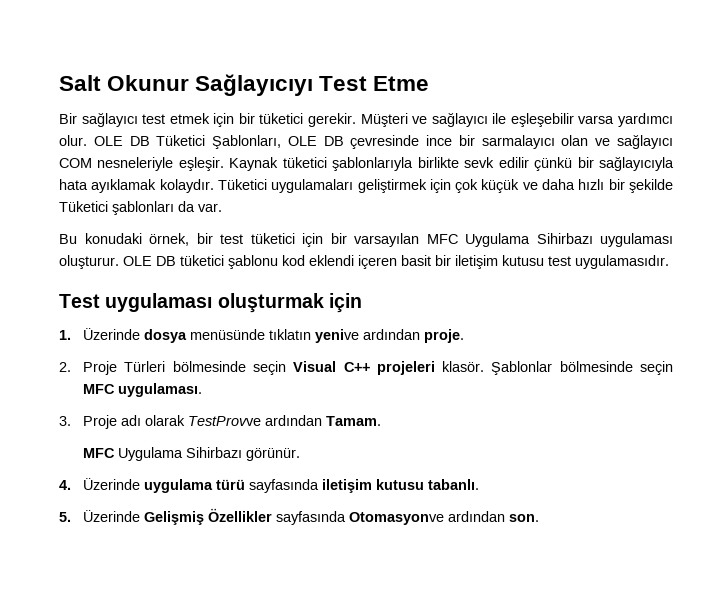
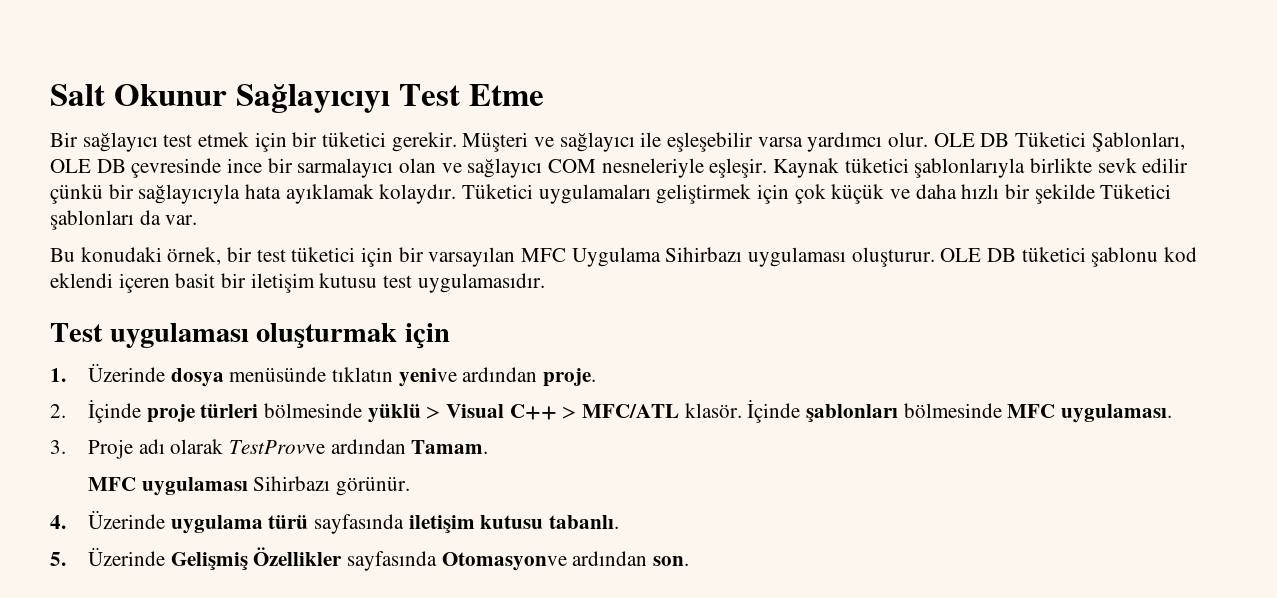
[83,361,673,375] Proje Türleri bölmesinde seçin Visual C++ projeleri klasör. Şablonlar bölmesinde seçin -> [88,400,1002,423] İçinde proje türleri bölmesinde yüklü > Visual C++ > MFC/ATL klasör. İçinde şablonları bölmesinde
[118,447,184,461] Uygulama -> [141,477,248,496] uygulaması

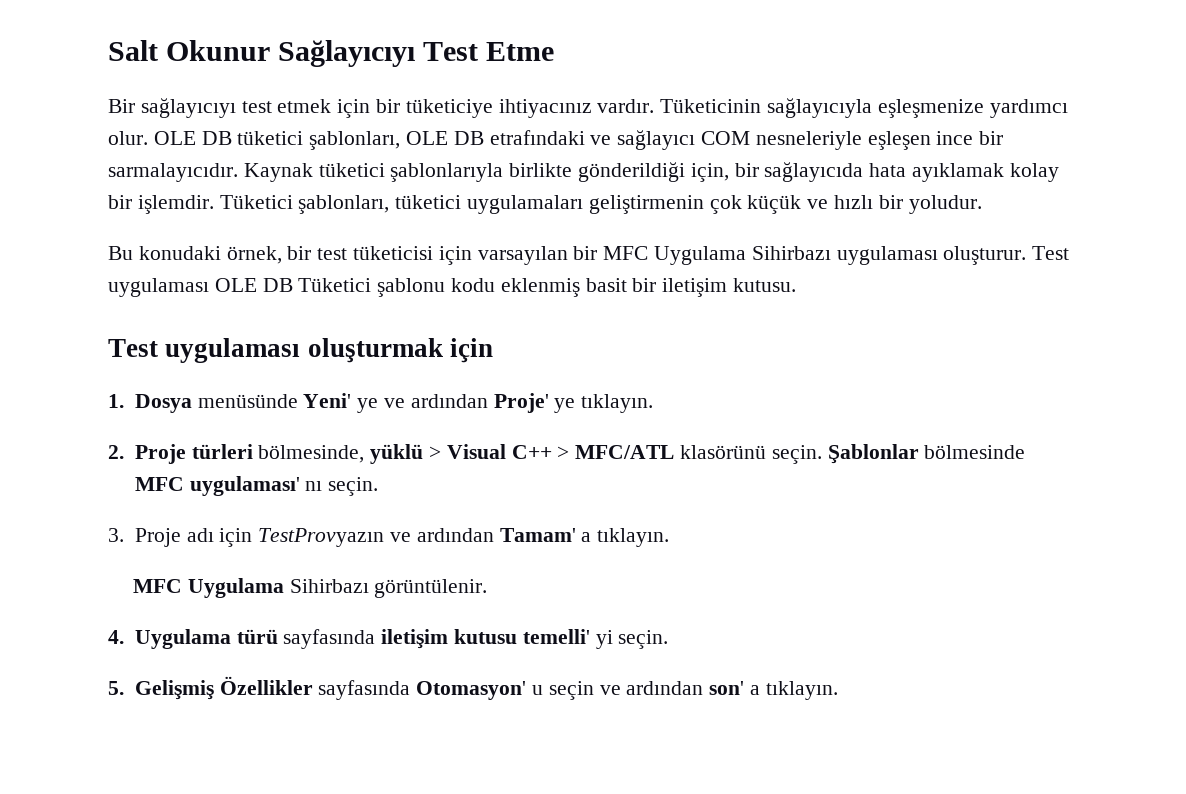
[82,132,158,152] sağlayıcı -> [140,98,236,118] sağlayıcıyı
[322,132,1185,152] [50,158,1189,178] [50,184,790,204] tüketici gerekir. Müşteri ve sağlayıcı ile eşleşebilir varsa yardımcı olur. OLE DB Tüketici Şablonları, OLE DB çevresinde ince bir sarmalayıcı olan ve sağlayıcı COM nesneleriyle eşleşir. Kaynak tüketici şablonlarıyla birlikte sevk edilir çünkü bir sağlayıcıyla hata ayıklamak kolaydır. Tüketici uygulamaları geliştirmek için -> [405,98,1068,118] [108,130,1004,150] [108,162,1059,182] [108,195,704,214] tüketiciye ihtiyacınız vardır. Tüketicinin sağlayıcıyla eşleşmenize yardımcı olur. OLE DB tüketici şablonları, OLE DB etrafındaki ve sağlayıcı COM nesneleriyle eşleşen ince bir sarmalayıcıdır. Kaynak tüketici şablonlarıyla birlikte gönderildiği için, bir sağlayıcıda hata ayıklamak kolay bir işlemdir. Tüketici şablonları, tüketici uygulamaları geliştirmenin
[915,184,957,199] daha -> (829, 204) none
[1034,184,1172,204] [50,210,198,230] şekilde Tüketici şablonları da var. -> [908,195,982,214] yoludur.
[291,247,516,267] tüketici için bir varsayılan -> [353,246,598,265] tüketicisi için varsayılan bir
[940,247,1198,267] [50,273,545,293] OLE DB tüketici şablonu kod eklendi içeren basit bir iletişim kutusu test uygulamasıdır. -> [1032,246,1070,260] [108,278,797,297] Test uygulaması OLE DB Tüketici şablonu kodu eklenmiş basit bir iletişim kutusu.
[88,363,597,387] [50,400,363,423] Üzerinde dosya menüsünde tıklatın yenive ardından proje. // 2. İçinde proje türleri bölmesinde -> [134,393,654,413] [108,444,365,464] Dosya menüsünde Yeni' ye ve ardından Proje' ye tıklayın. // 2. Proje türleri bölmesinde,
[684,400,1173,423] [50,439,489,459] [88,476,411,496] klasör. İçinde şablonları bölmesinde MFC uygulaması. // 3. Proje adı olarak TestProvve ardından Tamam. // MFC uygulaması Sihirbazı görünür. -> [679,444,1026,464] [134,476,379,496] [108,528,670,547] [132,578,488,598] klasörünü seçin. Şablonlar bölmesinde MFC uygulaması' nı seçin. // 3. Proje adı için TestProvyazın ve ardından Tamam' a tıklayın. // MFC Uygulama Sihirbazı görüntülenir.
[88,510,263,534] Üzerinde uygulama -> [134,629,231,649] Uygulama
[549,515,620,529] tabanlı. -> [522,629,669,649] temelli' yi seçin.
[88,547,166,566] Üzerinde -> (124, 688) none
[441,551,690,571] Otomasyonve ardından son. -> [416,681,838,700] Otomasyon' u seçin ve ardından son' a tıklayın.

